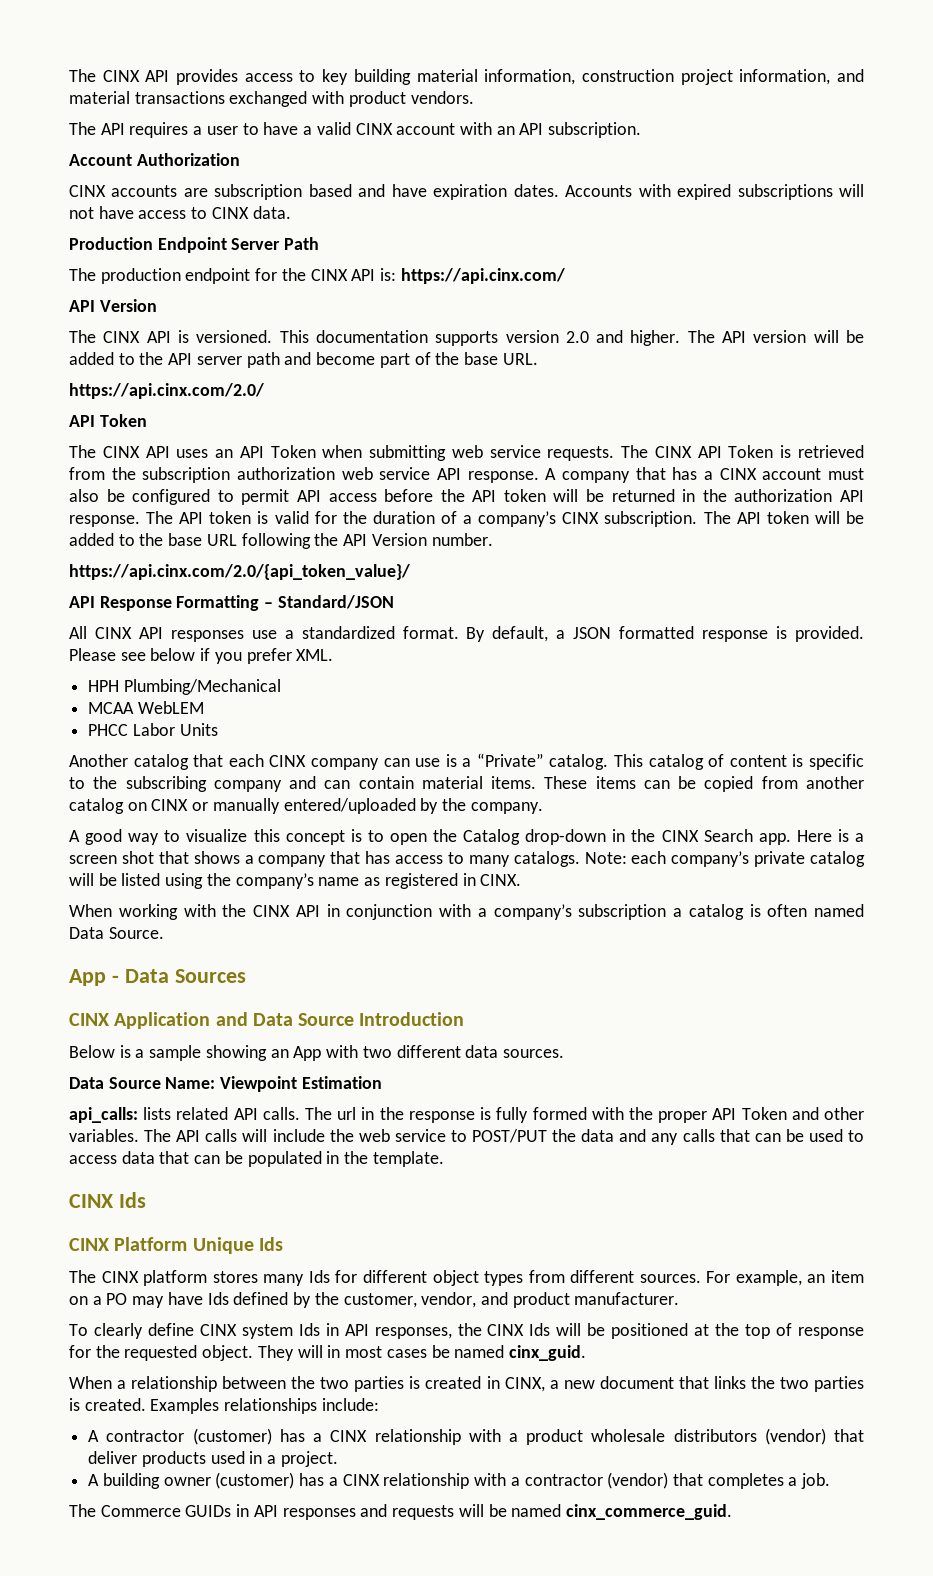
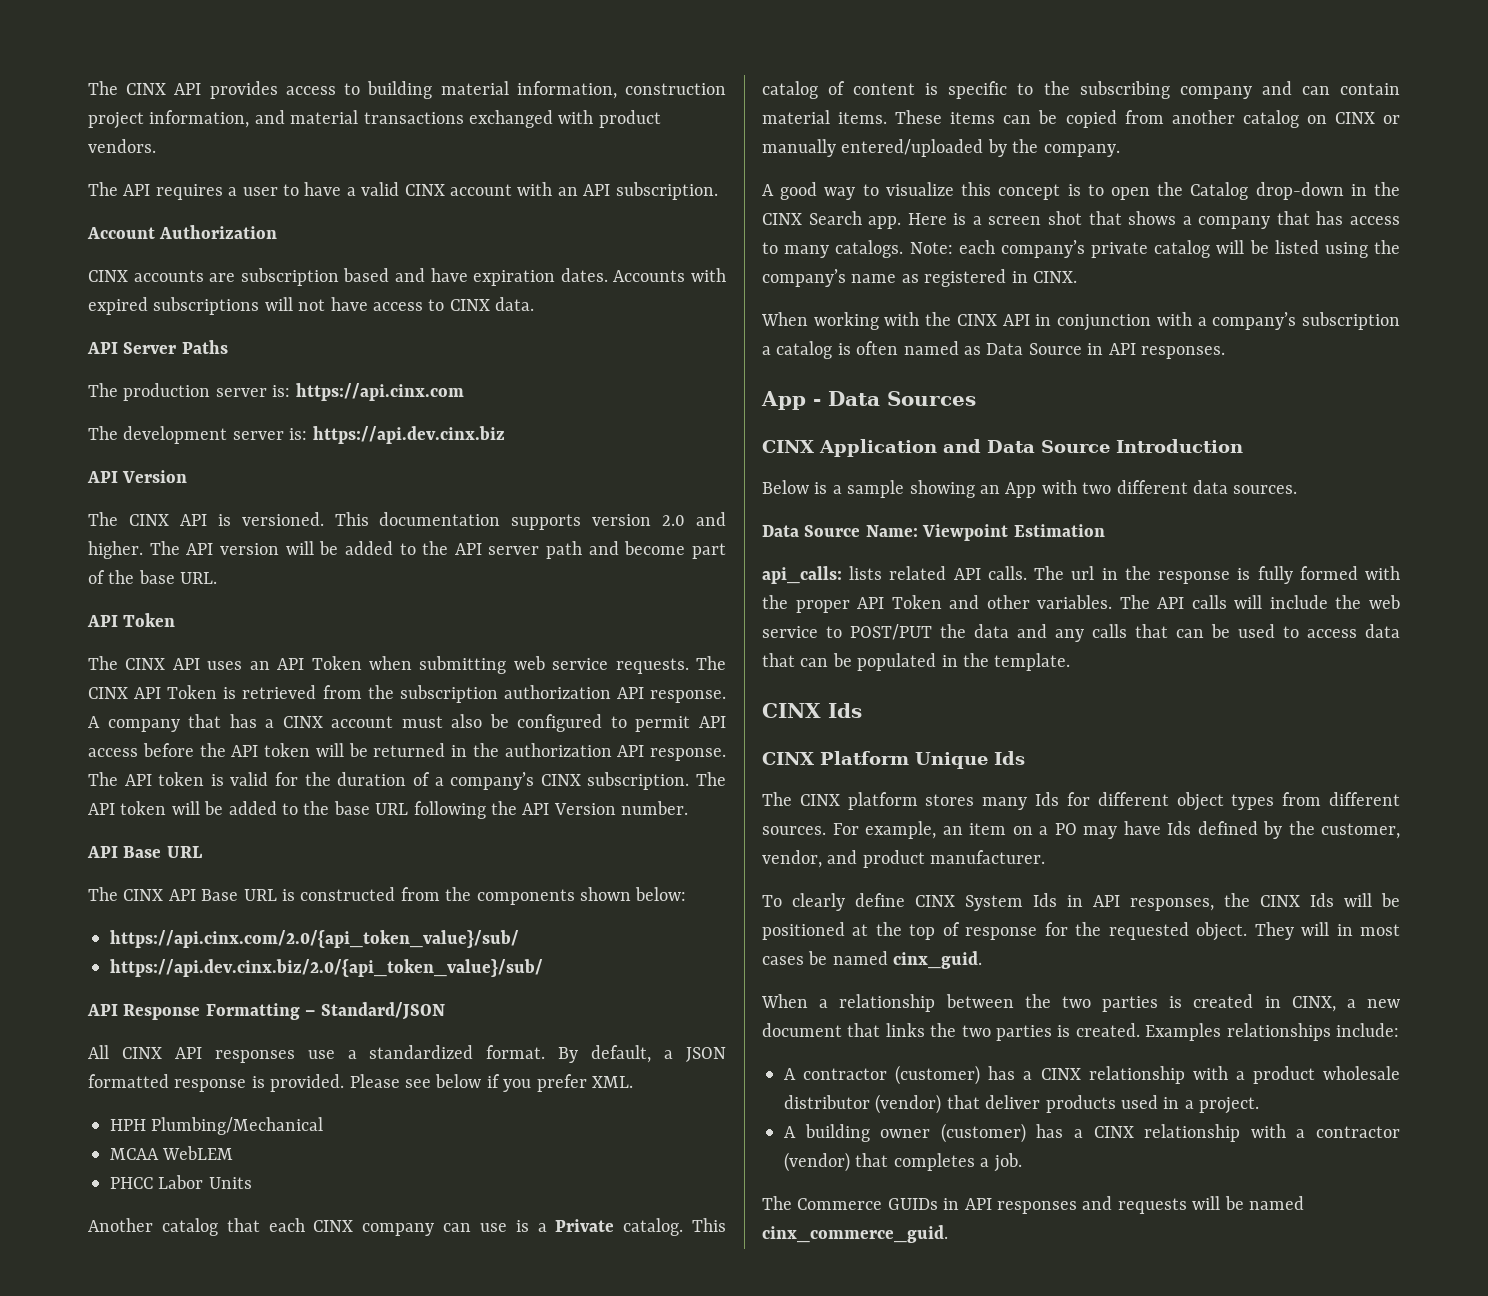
[322,69,349,85] key -> (361, 89) none
[69,237,320,253] [69,268,565,284] Production Endpoint Server Path // The production endpoint for the CINX API is: https://api.cinx.com/ -> [87,340,228,354] [88,383,464,401] [88,426,505,444] API Server Paths // The production server is: https://api.cinx.com // The development server is: https://api.dev.cinx.biz
[69,383,264,399] // https://api.cinx.com/2.0/ -> (218, 578) none
[341,467,431,480] web service -> (611, 692) none
[69,564,410,580] https://api.cinx.com/2.0/{api_token_value}/ -> [87,846,202,858] [88,887,687,905] [110,930,519,948] [110,959,543,977] API Base URL // The CINX API Base URL is constructed from the components shown below: // https://api.cinx.com/2.0/{api_token_value}/sub/ // https://api.dev.cinx.biz/2.0/{api_token_value}/sub/
[476,753,544,767] “Private” -> [555,1219,615,1232] Private
[69,927,164,939] Data Source. -> [964,343,1225,359] as Data Source in API responses.
[241,1324,293,1339] system -> [965,895,1023,911] System
[673,1429,757,1442] distributors -> [784,1095,870,1109] distributor

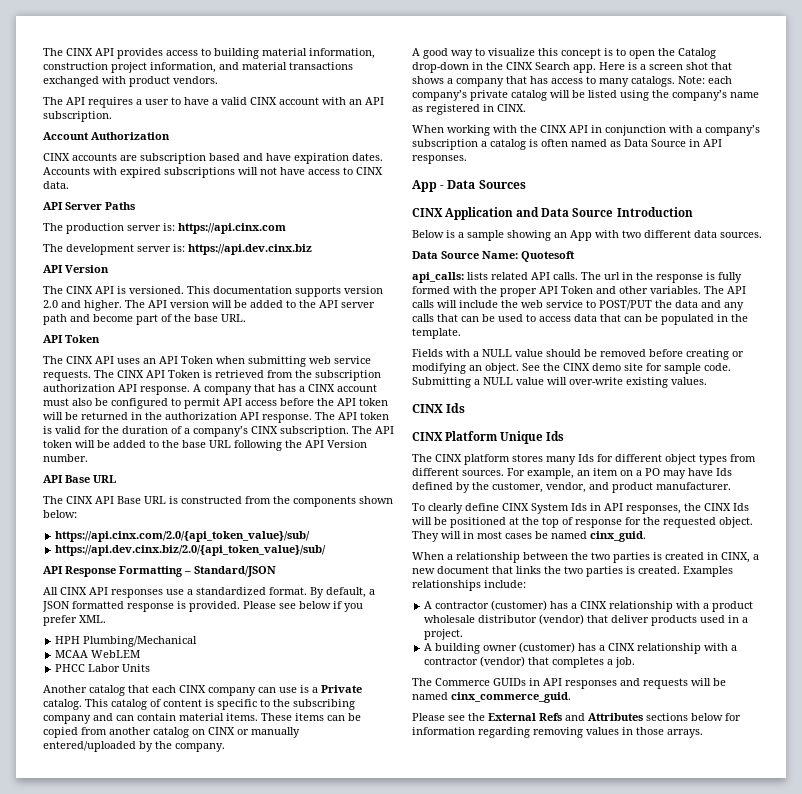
[922,524,1105,541] Viewpoint Estimation -> [521,251,575,262] Quotesoft
(1071, 662) none -> [412,349,744,360] [412,363,731,374] [412,377,707,388] // Fields with a NULL value should be removed before creating or modifying an object. See the CINX demo site for sample code. Submitting a NULL value will over-write existing values.
(948, 1234) none -> [412,713,741,721] [412,727,703,738] // Please see the External Refs and Attributes sections below for information regarding removing values in those arrays.

